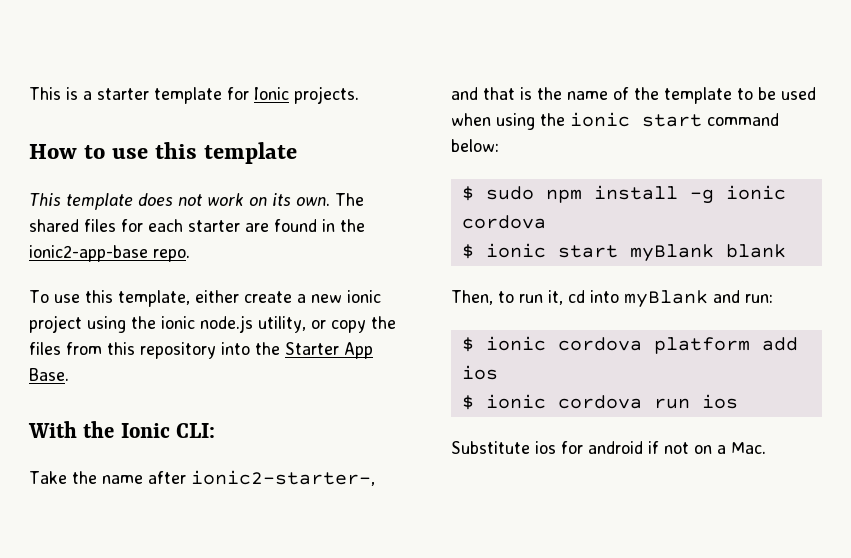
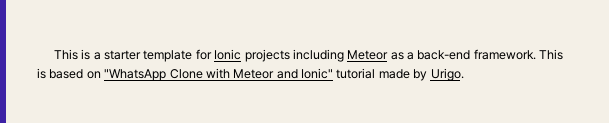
[294,86,359,104] [29,142,298,164] [29,193,364,210] [29,219,365,232] [29,245,190,262] [29,290,381,307] [29,315,396,333] [29,342,373,359] [29,368,69,381] [28,421,216,438] [29,470,375,486] [451,87,816,104] [451,112,779,130] [451,139,499,152] [461,185,786,204] [461,215,546,229] [461,243,786,262] [451,290,773,308] [461,336,798,354] [461,365,498,380] [461,394,738,410] [451,441,766,454] projects. // How to use this template // This template does not work on its own. The shared files for each starter are found in the ionic2-app-base repo. // To use this template, either create a new ionic project using the ionic node.js utility, or copy the files from this repository into the Starter App Base. // With the Ionic CLI: // Take the name after ionic2-starter-, and that is the name of the template to be used when using the ionic start command below: // $ sudo npm install -g ionic cordova // $ ionic start myBlank blank // Then, to run it, cd into myBlank and run: // $ ionic cordova platform add ios // $ ionic cordova run ios // Substitute ios for android if not on a Mac. -> [244,49,564,62] [37,68,464,81] projects including Meteor as a back-end framework. This is based on "WhatsApp Clone with Meteor and Ionic" tutorial made by Urigo.

